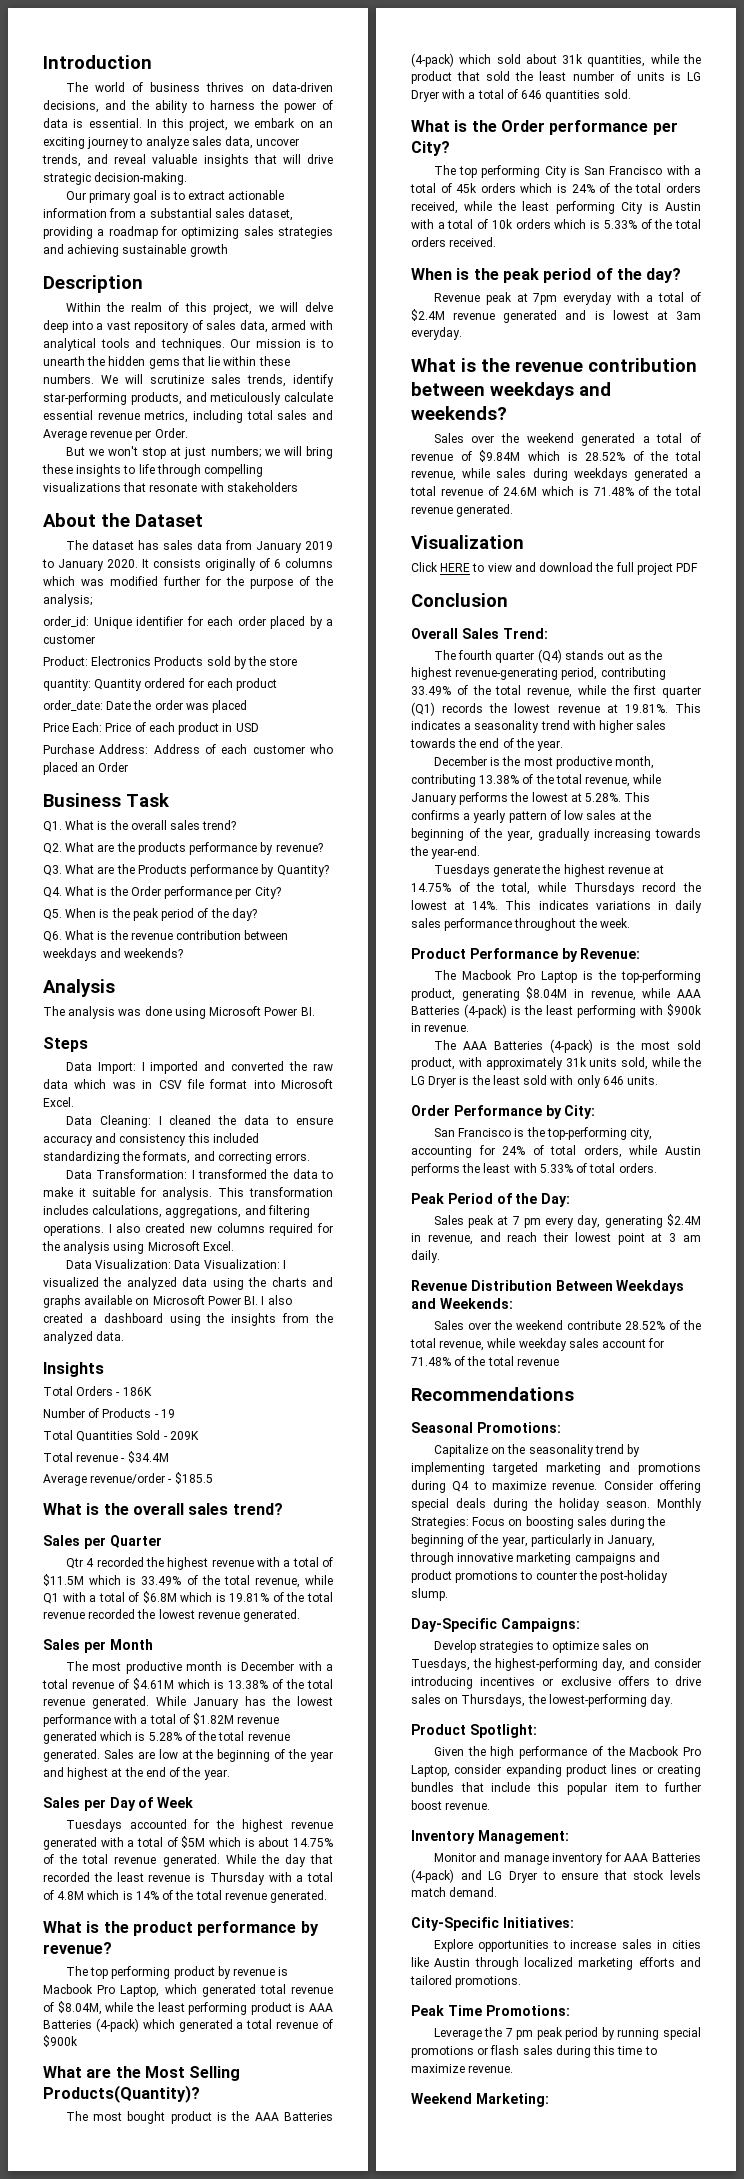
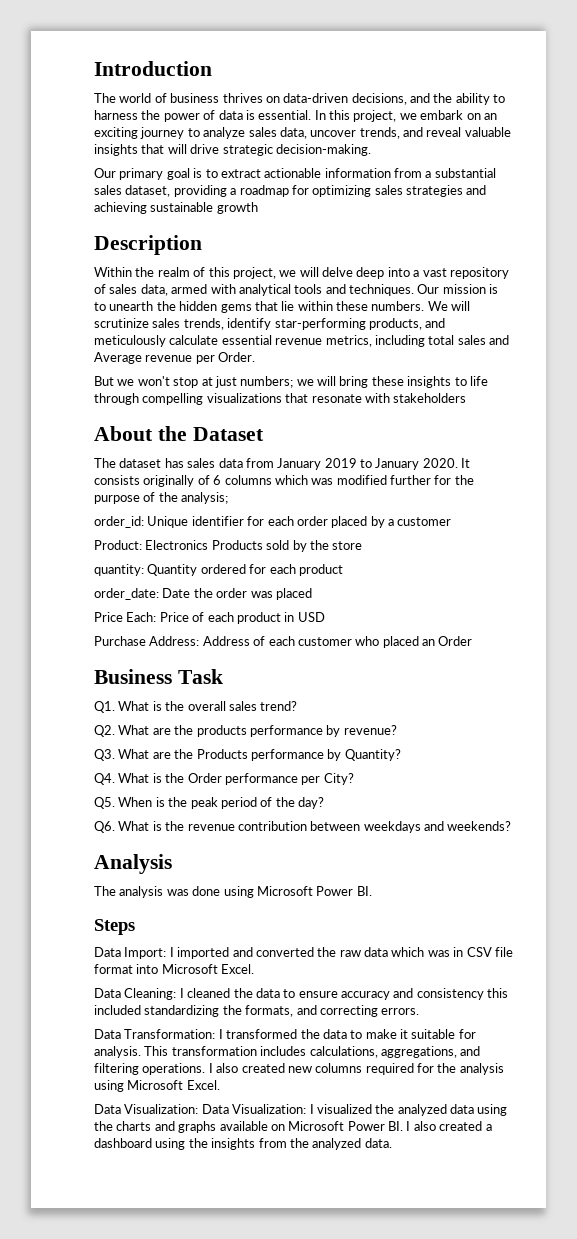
[43,1362,104,1377] [43,1386,152,1396] [43,1408,175,1418] [43,1430,199,1442] [43,1451,169,1463] [43,1472,213,1486] [43,1503,283,1515] [43,1535,162,1549] [65,1557,333,1570] [43,1574,333,1588] [43,1591,334,1604] [43,1609,301,1622] [43,1639,153,1653] [65,1661,333,1674] [42,1678,333,1690] [43,1696,333,1709] [43,1713,280,1727] [43,1731,290,1744] [43,1749,333,1762] [43,1767,230,1780] [43,1797,194,1811] [65,1819,333,1832] [43,1836,333,1850] [43,1854,333,1867] [43,1872,333,1885] [43,1890,328,1903] [43,1921,319,1936] [43,1942,112,1954] [65,1966,289,1979] [43,1984,333,1997] [43,2001,333,2015] [43,2018,333,2032] [43,2035,78,2047] [43,2066,241,2081] [43,2085,200,2103] [65,2111,333,2124] [411,53,701,67] [411,71,701,84] [411,89,631,102] [411,120,678,135] [411,141,450,156] [433,165,701,178] [410,183,701,193] [411,201,701,214] [411,219,701,229] [411,237,497,247] [411,268,682,283] [433,292,701,305] [411,309,701,323] [411,327,462,340] [411,358,697,372] [411,382,611,400] [411,406,507,420] [433,433,701,446] [411,450,701,462] [411,468,701,481] [410,486,701,496] [411,504,514,517] [411,535,524,549] [411,562,699,575] [411,593,508,607] [411,628,548,639] [433,649,663,663] [411,667,666,680] [411,685,701,698] [411,702,701,716] [411,720,667,733] [410,738,564,751] [433,756,654,769] [411,774,662,787] [411,792,651,805] [411,810,651,823] [411,828,701,841] [410,846,481,859] [433,864,664,877] [411,882,701,895] [411,900,702,913] [411,918,630,931] [411,948,641,962] [433,970,701,983] [411,987,701,1001] [411,1004,702,1018] [411,1023,470,1032] [433,1039,701,1053] [411,1057,701,1070] [411,1075,659,1088] [411,1105,596,1119] [433,1127,652,1140] [411,1145,701,1158] [411,1163,657,1176] [411,1193,571,1207] [433,1214,701,1228] [411,1232,701,1245] [411,1250,440,1263] [411,1280,685,1294] [411,1298,513,1309] [433,1320,701,1330] [410,1338,665,1351] [411,1356,559,1366] [411,1387,574,1401] [411,1422,561,1433] [433,1444,640,1457] [411,1462,701,1475] [411,1480,701,1493] [411,1498,702,1511] [411,1516,666,1529] [411,1534,656,1547] [410,1552,660,1565] [411,1570,669,1583] [411,1588,448,1601] [411,1618,580,1632] [433,1640,649,1653] [411,1658,701,1671] [411,1676,701,1689] [411,1694,674,1707] [411,1724,537,1738] [433,1746,701,1759] [411,1764,701,1777] [411,1782,701,1795] [411,1800,491,1810] [411,1830,569,1844] [433,1852,701,1865] [411,1869,701,1883] [411,1887,498,1897] [411,1917,574,1931] [433,1939,701,1952] [411,1957,701,1970] [410,1975,522,1988] [411,2005,570,2016] [433,2027,701,2040] [411,2045,657,2058] [411,2064,514,2073] [411,2093,549,2107] // Insights // Total Orders - 186K // Number of Products - 19 // Total Quantities Sold - 209K // Total revenue - $34.4M // Average revenue/order - $185.5 // What is the overall sales trend? // Sales per Quarter // Qtr 4 recorded the highest revenue with a total of $11.5M which is 33.49% of the total revenue, while Q1 with a total of $6.8M which is 19.81% of the total revenue recorded the lowest revenue generated. // Sales per Month // The most productive month is December with a total revenue of $4.61M which is 13.38% of the total revenue generated. While January has the lowest performance with a total of $1.82M revenue generated which is 5.28% of the total revenue generated. Sales are low at the beginning of the year and highest at the end of the year. // Sales per Day of Week // Tuesdays accounted for the highest revenue generated with a total of $5M which is about 14.75% of the total revenue generated. While the day that recorded the least revenue is Thursday with a total of 4.8M which is 14% of the total revenue generated. // What is the product performance by revenue? // The top performing product by revenue is Macbook Pro Laptop, which generated total revenue of $8.04M, while the least performing product is AAA Batteries (4-pack) which generated a total revenue of $900k // What are the Most Selling Products(Quantity)? // The most bought product is the AAA Batteries (4-pack) which sold about 31k quantities, while the product that sold the least number of units is LG Dryer with a total of 646 quantities sold. // What is the Order performance per City? // The top performing City is San Francisco with a total of 45k orders which is 24% of the total orders received, while the least performing City is Austin with a total of 10k orders which is 5.33% of the total orders received. // When is the peak period of the day? // Revenue peak at 7pm everyday with a total of $2.4M revenue generated and is lowest at 3am everyday. // What is the revenue contribution between weekdays and weekends? // Sales over the weekend generated a total of revenue of $9.84M which is 28.52% of the total revenue, while sales during weekdays generated a total revenue of 24.6M which is 71.48% of the total revenue generated. // Visualization // Click HERE to view and download the full project PDF // Conclusion // Overall Sales Trend: // The fourth quarter (Q4) stands out as the highest revenue-generating period, contributing 33.49% of the total revenue, while the first quarter (Q1) records the lowest revenue at 19.81%. This indicates a seasonality trend with higher sales towards the end of the year. // December is the most productive month, contributing 13.38% of the total revenue, while January performs the lowest at 5.28%. This confirms a yearly pattern of low sales at the beginning of the year, gradually increasing towards the year-end. // Tuesdays generate the highest revenue at 14.75% of the total, while Thursdays record the lowest at 14%. This indicates variations in daily sales performance throughout the week. // Product Performance by Revenue: // The Macbook Pro Laptop is the top-performing product, generating $8.04M in revenue, while AAA Batteries (4-pack) is the least performing with $900k in revenue. // The AAA Batteries (4-pack) is the most sold product, with approximately 31k units sold, while the LG Dryer is the least sold with only 646 units. // Order Performance by City: // San Francisco is the top-performing city, accounting for 24% of total orders, while Austin performs the least with 5.33% of total orders. // Peak Period of the Day: // Sales peak at 7 pm every day, generating $2.4M in revenue, and reach their lowest point at 3 am daily. // Revenue Distribution Between Weekdays and Weekends: // Sales over the weekend contribute 28.52% of the total revenue, while weekday sales account for 71.48% of the total revenue // Recommendations // Seasonal Promotions: // Capitalize on the seasonality trend by implementing targeted marketing and promotions during Q4 to maximize revenue. Consider offering special deals during the holiday season. Monthly Strategies: Focus on boosting sales during the beginning of the year, particularly in January, through innovative marketing campaigns and product promotions to counter the post-holiday slump. // Day-Specific Campaigns: // Develop strategies to optimize sales on Tuesdays, the highest-performing day, and consider introducing incentives or exclusive offers to drive sales on Thursdays, the lowest-performing day. // Product Spotlight: // Given the high performance of the Macbook Pro Laptop, consider expanding product lines or creating bundles that include this popular item to further boost revenue. // Inventory Management: // Monitor and manage inventory for AAA Batteries (4-pack) and LG Dryer to ensure that stock levels match demand. // City-Specific Initiatives: // Explore opportunities to increase sales in cities like Austin through localized marketing efforts and tailored promotions. // Peak Time Promotions: // Leverage the 7 pm peak period by running special promotions or flash sales during this time to maximize revenue. // Weekend Marketing: -> (392, 1143) none

